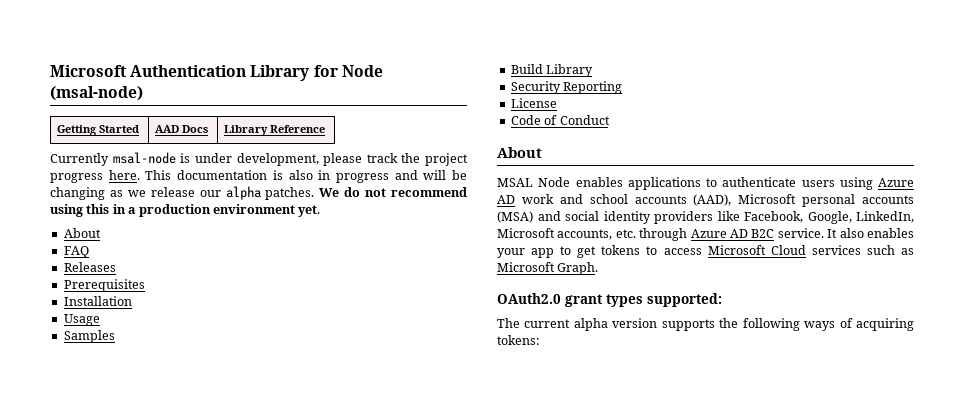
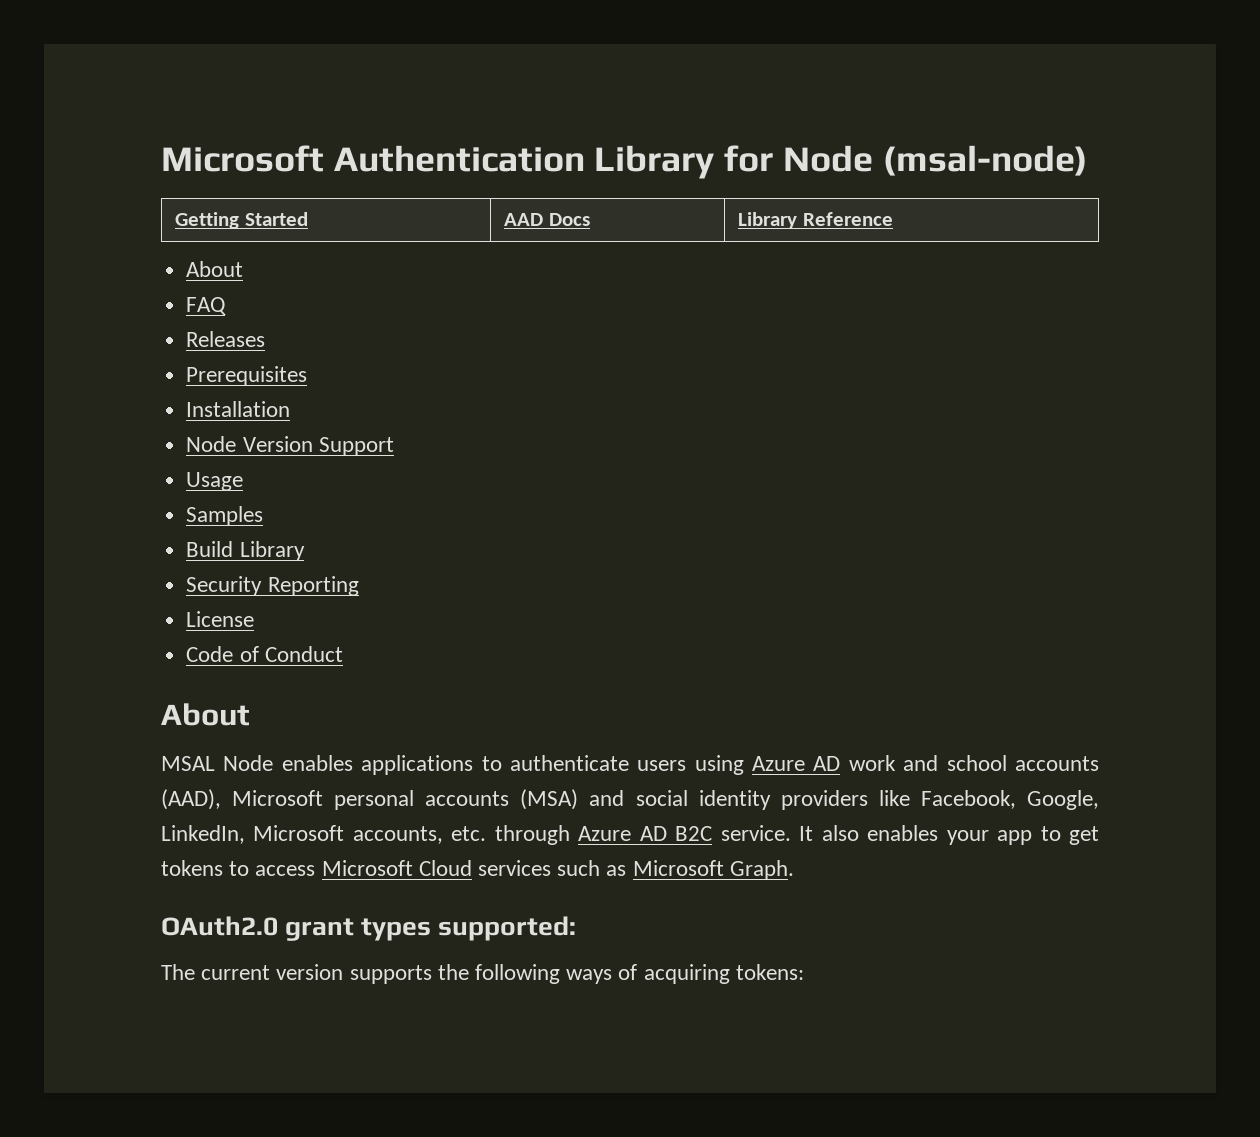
[50,152,468,166] [50,170,467,183] [50,186,467,200] [50,204,321,217] // Currently msal-node is under development, please track the project progress here. This documentation is also in progress and will be changing as we release our alpha patches. We do not recommend using this in a production environment yet. -> (893, 219) none
(132, 301) none -> [186,436,394,456] // Node Version Support
[573,318,608,331] alpha -> (271, 972) none

